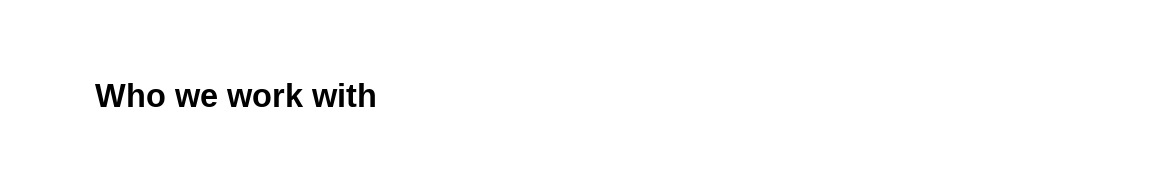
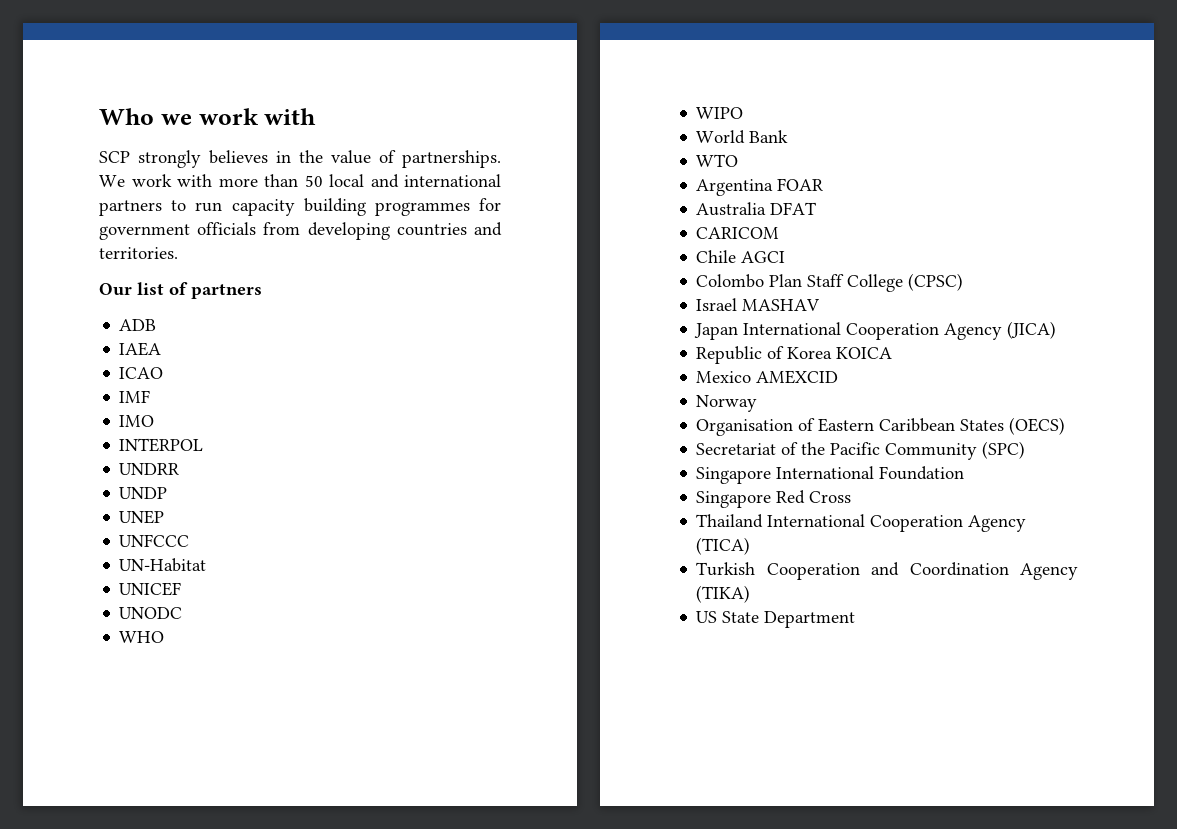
(377, 95) none -> [99,150,501,168] [99,174,501,188] [99,198,501,216] [99,222,502,240] [99,247,178,259] [99,282,262,299] [119,319,157,331] [119,342,162,356] [119,367,164,379] [119,390,151,403] [119,415,155,427] [119,438,204,452] [119,463,180,475] [119,487,168,499] [119,510,165,524] [119,534,190,547] [119,558,207,572] [119,582,182,596] [119,607,183,619] [119,631,165,643] [696,107,744,119] [696,130,789,144] [696,154,739,167] [696,178,824,196] [696,202,817,216] [696,227,780,239] [696,250,786,263] [696,273,964,292] [696,298,821,311] [694,321,1057,340] [696,346,893,364] [696,370,839,384] [696,395,758,412] [696,417,1066,436] [696,441,1026,460] [696,466,965,484] [696,490,852,508] [696,514,1027,532] [696,537,751,555] [696,562,1078,580] [696,585,751,603] [696,611,856,628] // SCP strongly believes in the value of partnerships. We work with more than 50 local and international partners to run capacity building programmes for government officials from developing countries and territories. // Our list of partners // ADB // IAEA // ICAO // IMF // IMO // INTERPOL // UNDRR // UNDP // UNEP // UNFCCC // UN-Habitat // UNICEF // UNODC // WHO // WIPO // World Bank // WTO // Argentina FOAR // Australia DFAT // CARICOM // Chile AGCI // Colombo Plan Staff College (CPSC) // Israel MASHAV // Japan International Cooperation Agency (JICA) // Republic of Korea KOICA // Mexico AMEXCID // Norway // Organisation of Eastern Caribbean States (OECS) // Secretariat of the Pacific Community (SPC) // Singapore International Foundation // Singapore Red Cross // Thailand International Cooperation Agency (TICA) // Turkish Cooperation and Coordination Agency (TIKA) // US State Department

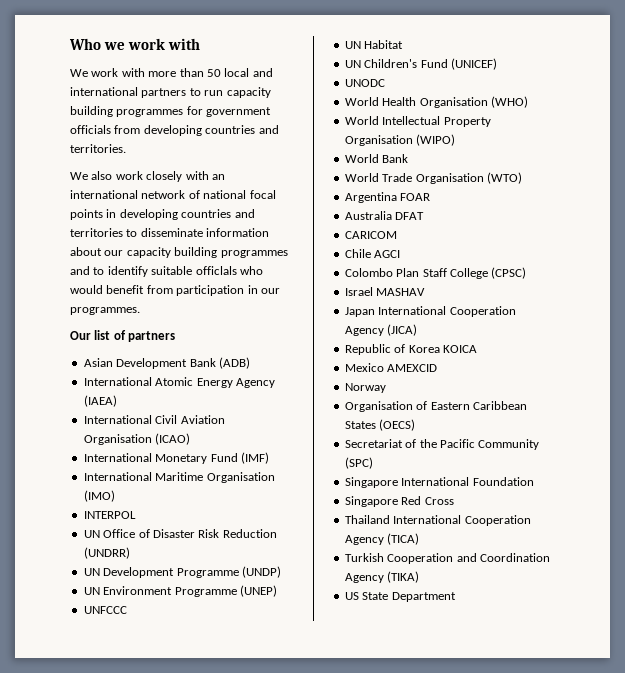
[99,150,501,168] SCP strongly believes in the value of partnerships. -> (200, 44) none
[99,282,262,299] [119,319,157,331] [119,342,162,356] [119,367,164,379] [119,390,151,403] [119,415,155,427] [119,438,204,452] [119,463,180,475] [119,487,168,499] [119,510,165,524] [119,534,190,547] [119,558,207,572] [119,582,182,596] [119,607,183,619] [119,631,165,643] [696,107,744,119] [696,130,789,144] [696,154,739,167] Our list of partners // ADB // IAEA // ICAO // IMF // IMO // INTERPOL // UNDRR // UNDP // UNEP // UNFCCC // UN-Habitat // UNICEF // UNODC // WHO // WIPO // World Bank // WTO -> [70,171,225,182] [70,190,276,199] [70,209,255,220] [70,228,270,237] [70,247,288,258] [70,266,263,277] [70,285,280,296] [70,307,140,315] [70,330,176,342] [83,357,250,369] [83,377,275,388] [83,395,117,407] [83,415,225,424] [83,433,191,445] [83,452,269,464] [83,472,275,483] [83,490,115,502] [83,511,136,519] [83,529,277,538] [83,547,130,559] [83,566,281,578] [83,585,277,597] [83,606,127,614] [344,40,404,49] [344,58,497,70] [344,79,385,87] [344,96,528,108] [344,116,491,127] [344,134,456,146] [344,154,409,163] [344,172,522,184] We also work closely with an international network of national focal points in developing countries and territories to disseminate information about our capacity building programmes and to identify suitable officlals who would benefit from participation in our programmes. // Our list of partners // Asian Development Bank (ADB) // International Atomic Energy Agency (IAEA) // International Civil Aviation Organisation (ICAO) // International Monetary Fund (IMF) // International Maritime Organisation (IMO) // INTERPOL // UN Office of Disaster Risk Reduction (UNDRR) // UN Development Programme (UNDP) // UN Environment Programme (UNEP) // UNFCCC // UN Habitat // UN Children's Fund (UNICEF) // UNODC // World Health Organisation (WHO) // World Intellectual Property Organisation (WIPO) // World Bank // World Trade Organisation (WTO)

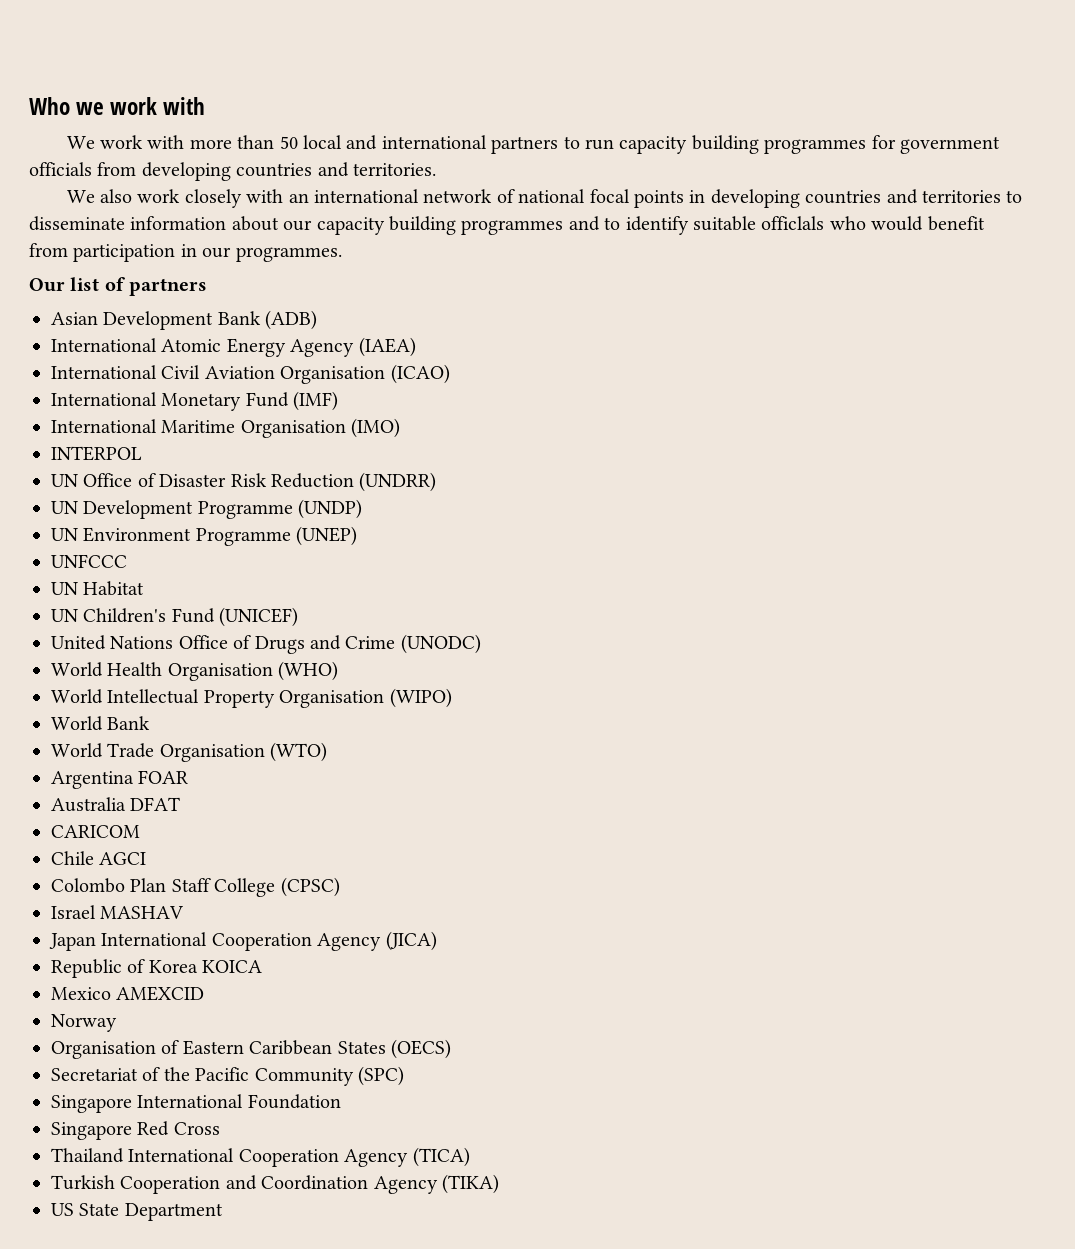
[344,79,385,87] UNODC -> [51,634,481,654] United Nations Office of Drugs and Crime (UNODC)

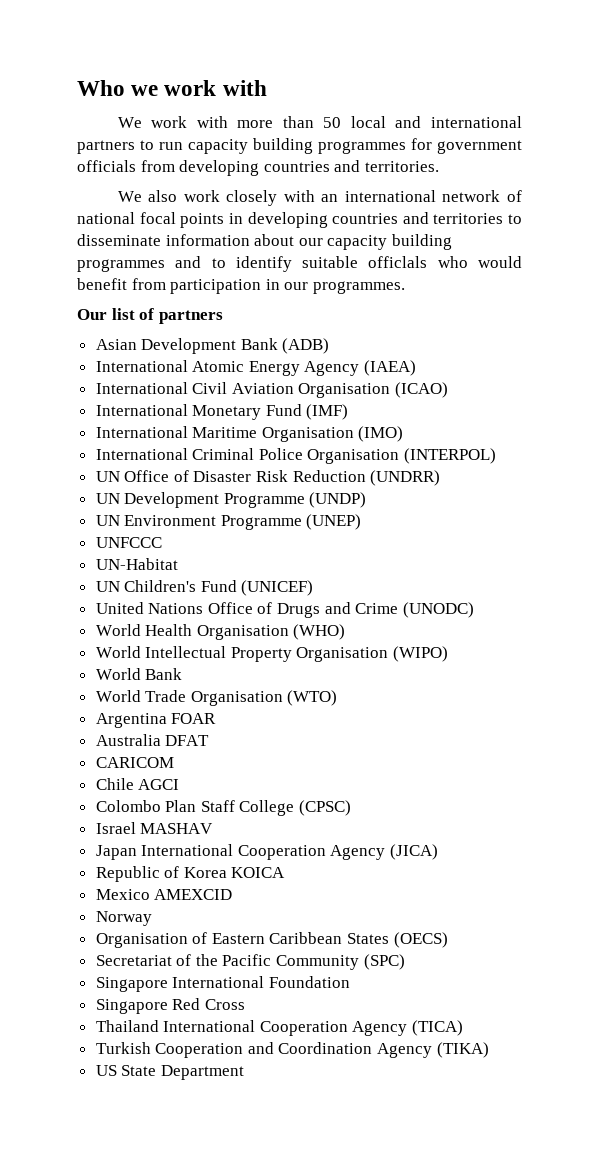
[51,446,142,461] INTERPOL -> [95,448,497,464] International Criminal Police Organisation (INTERPOL)
[51,581,145,596] UN Habitat -> [95,558,178,570] UN-Habitat

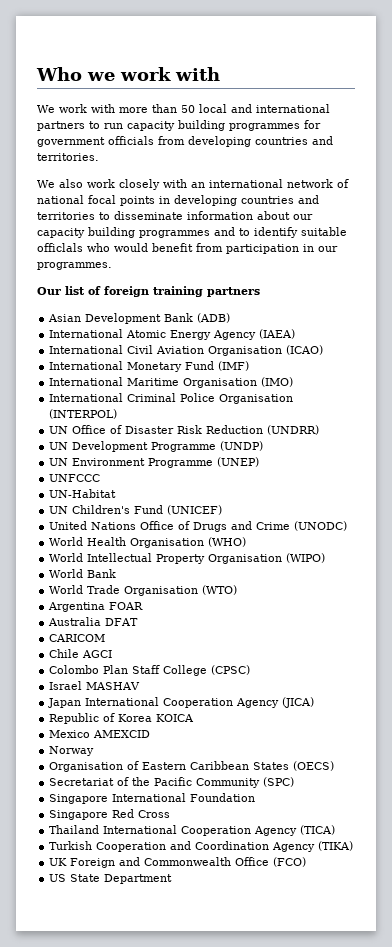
(155, 314) none -> [104,286,203,297] foreign training
(489, 1050) none -> [49,857,307,868] // UK Foreign and Commonwealth Office (FCO)

